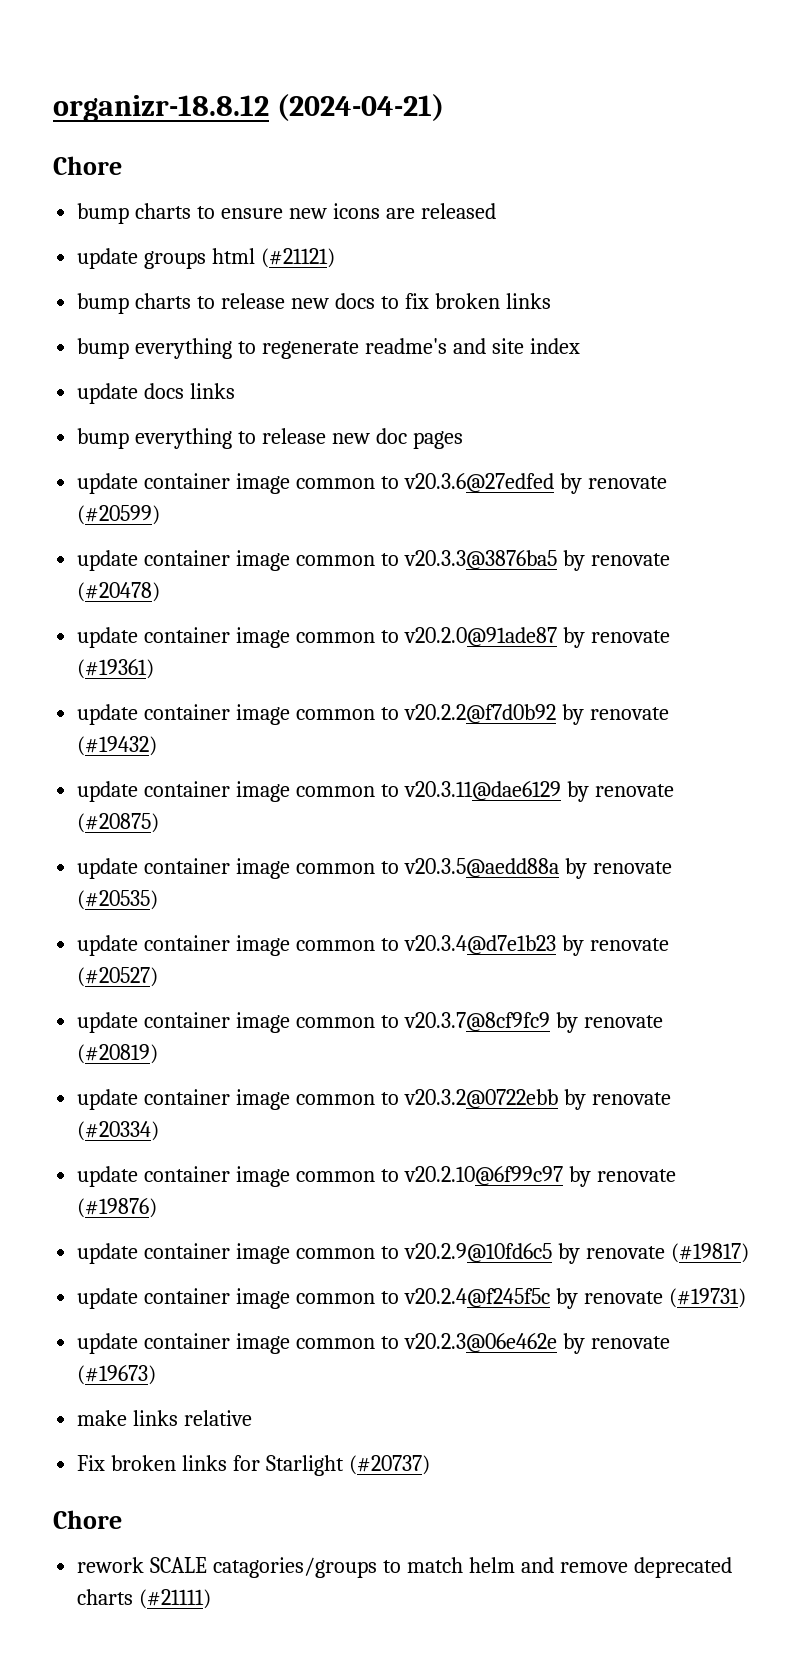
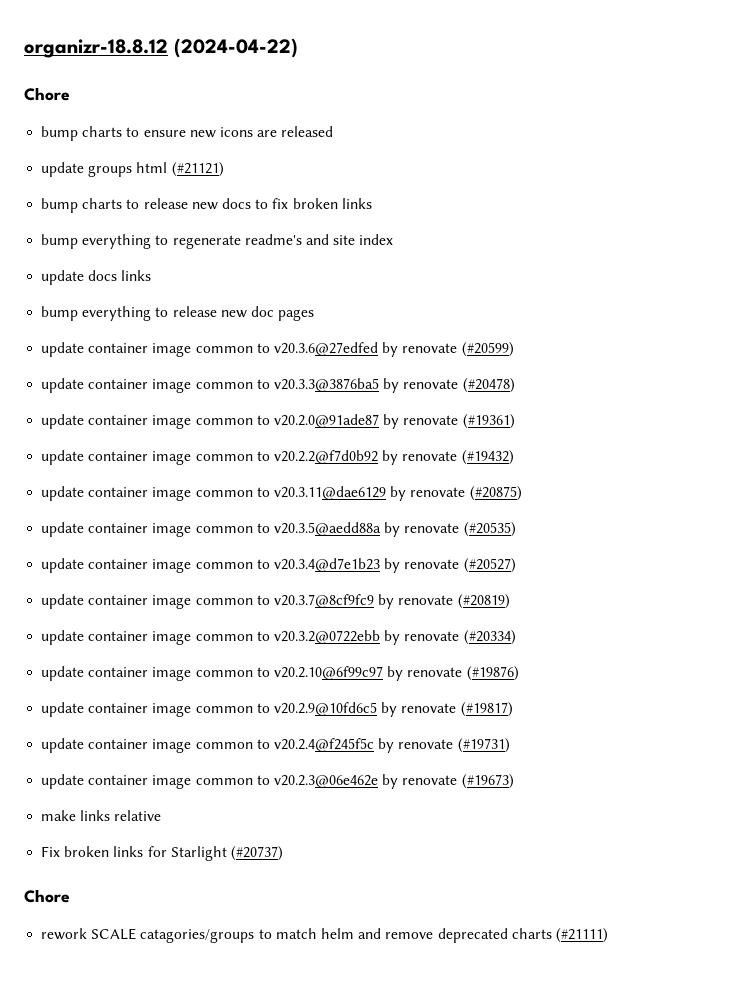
[276,94,444,121] (2024-04-21) -> [173,38,298,58] (2024-04-22)

